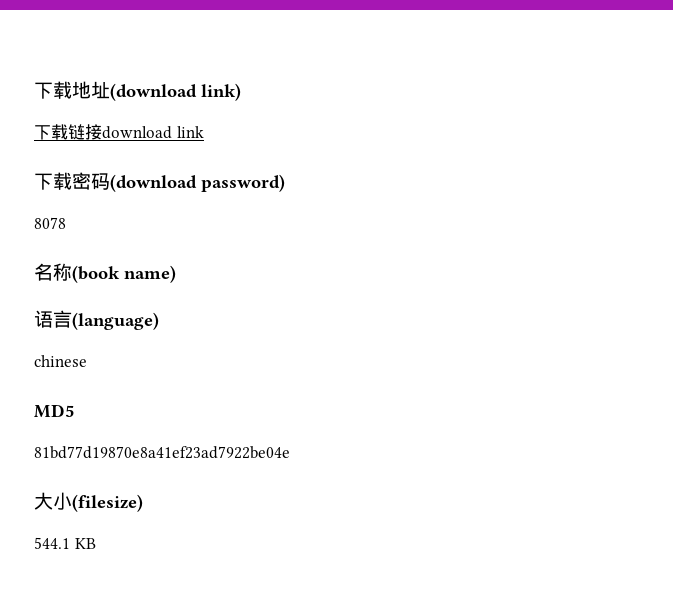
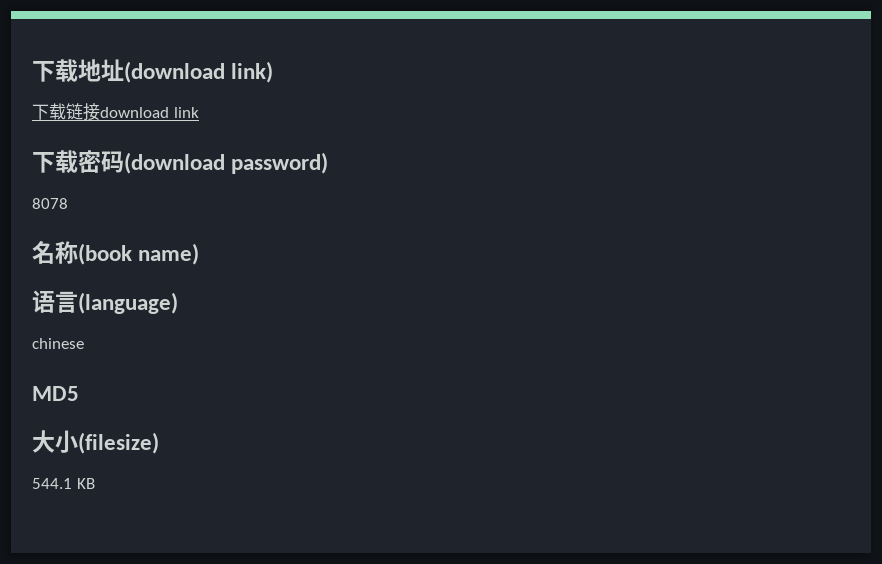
[34,446,290,459] // 81bd77d19870e8a41ef23ad7922be04e -> (79, 393) none

